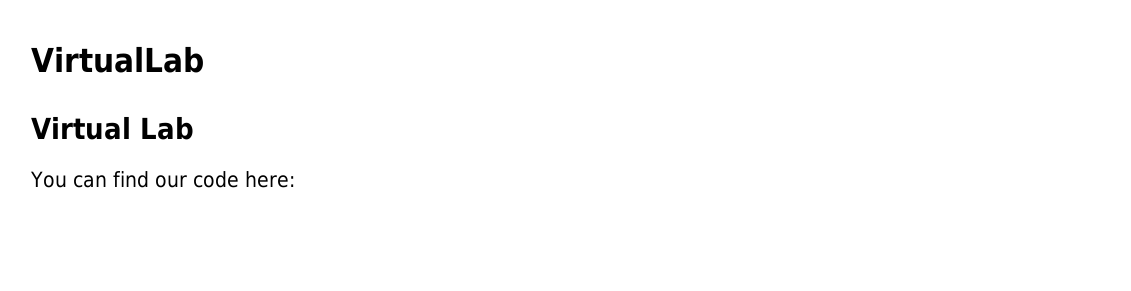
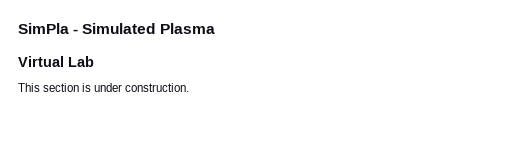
[31,46,204,73] [31,116,194,140] [30,171,295,188] VirtualLab // Virtual Lab // You can find our code here: -> [18,23,215,34] [18,56,94,67] [18,83,190,92] SimPla - Simulated Plasma // Virtual Lab // This section is under construction.

